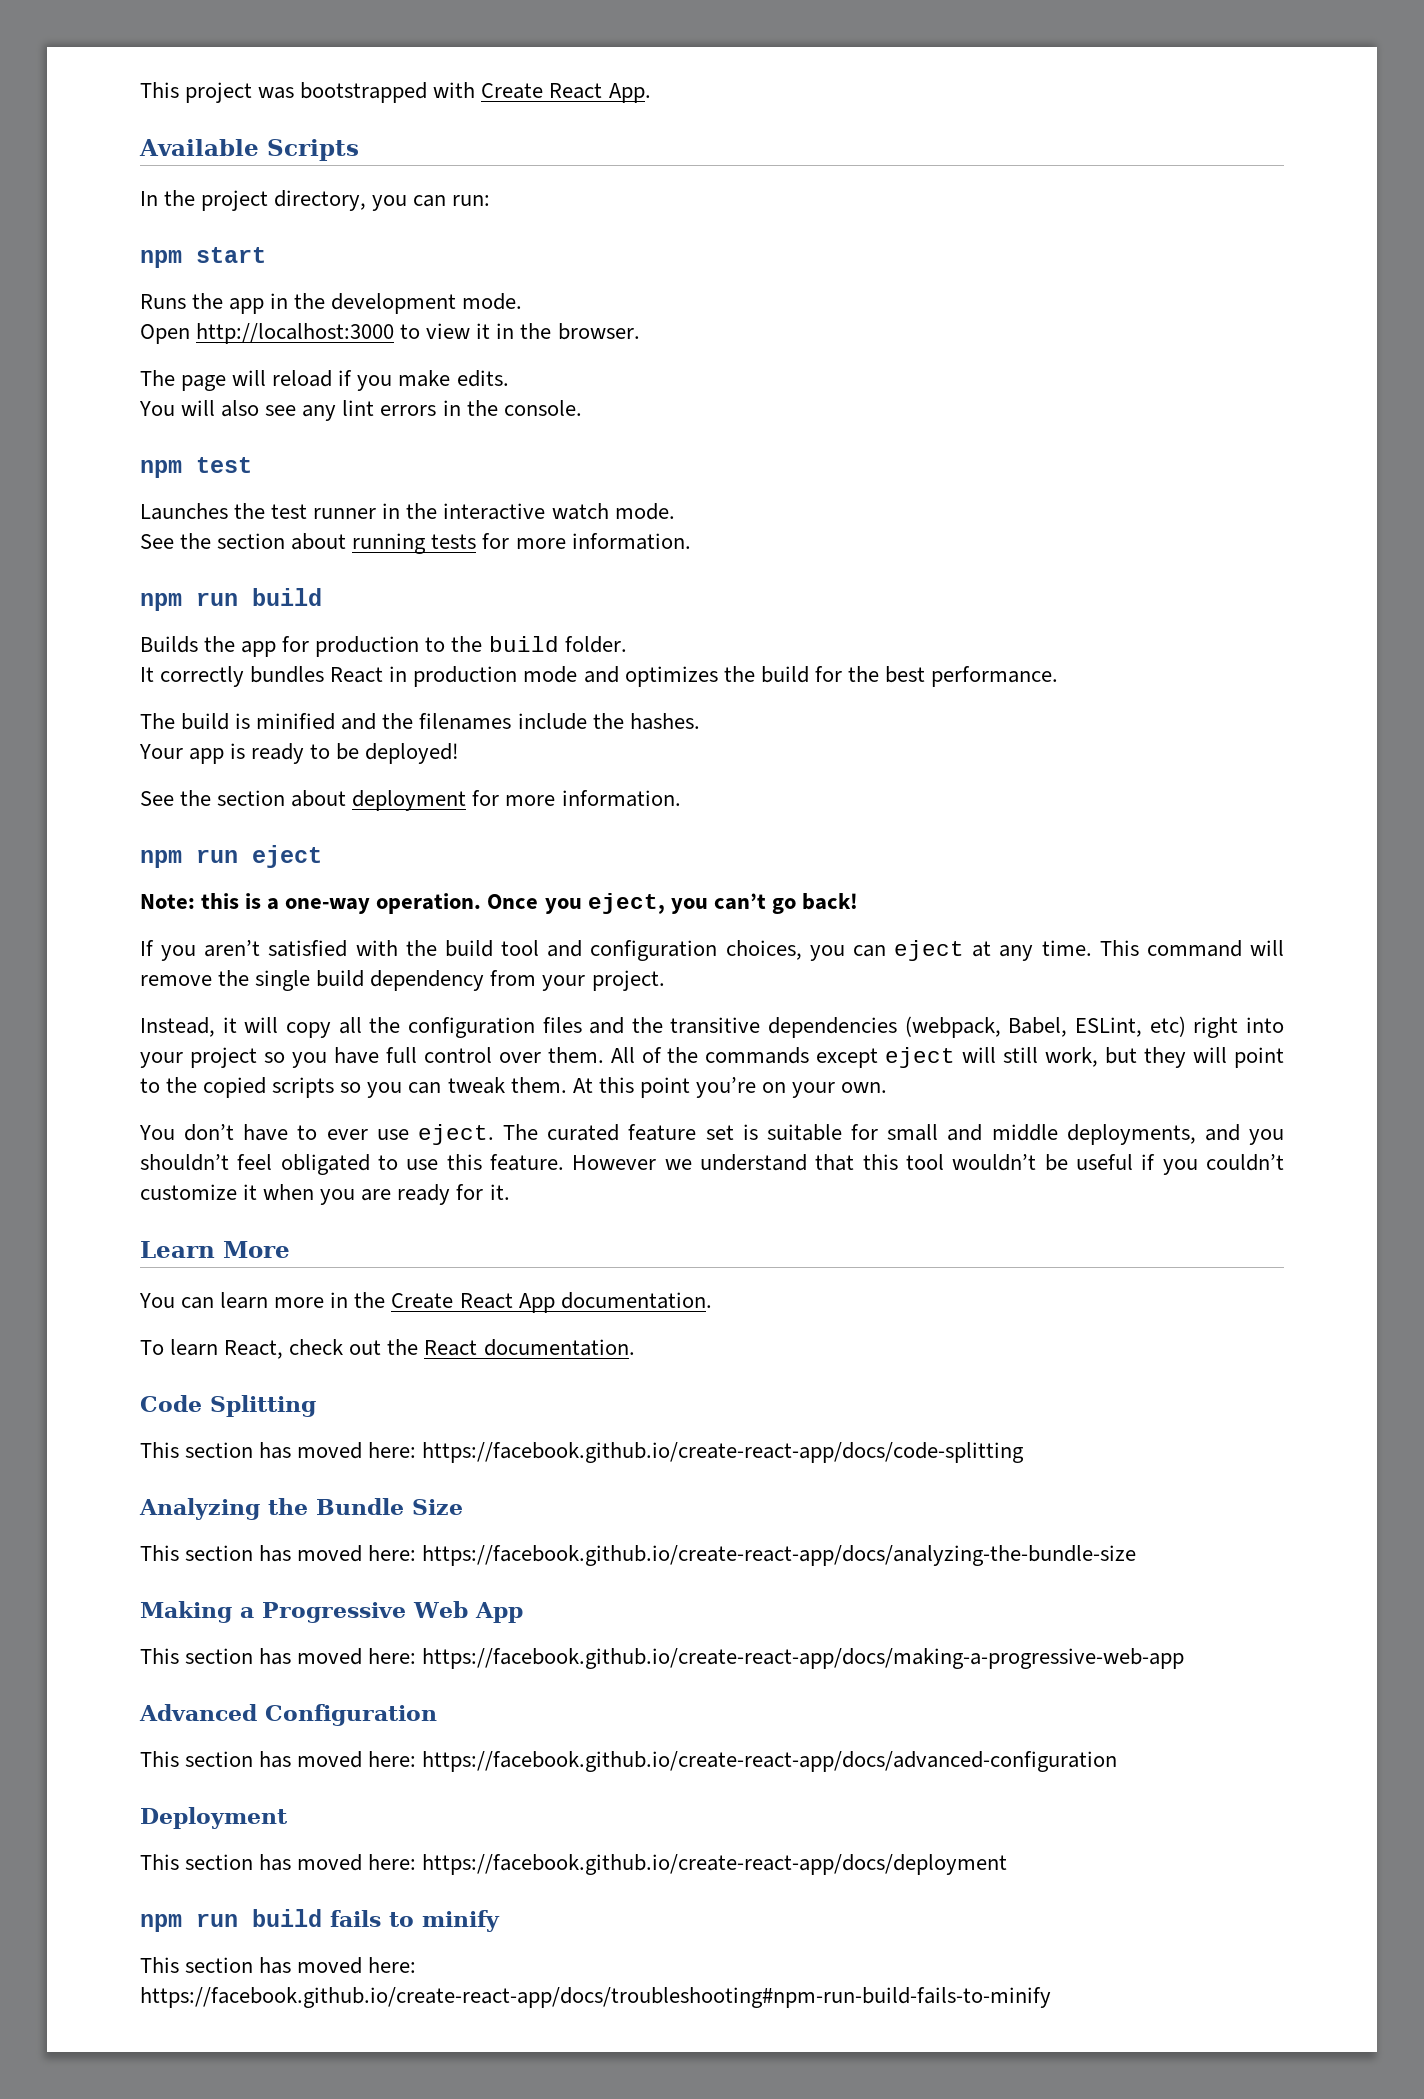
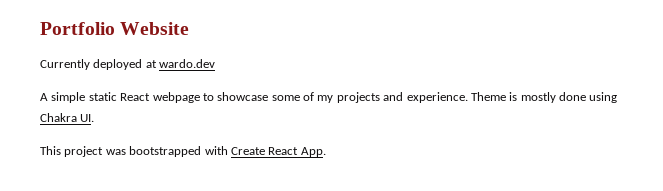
(140, 90) none -> [40,22,190,35] [40,59,216,70] [40,92,618,103] [40,113,95,122] Portfolio Website // Currently deployed at wardo.dev // A simple static React webpage to showcase some of my projects and experience. Theme is mostly done using Chakra UI. //
[139,139,359,161] [140,190,491,211] [140,247,266,268] [140,293,523,314] [140,323,640,344] [140,370,509,391] [139,400,582,421] [140,457,252,478] [140,503,675,520] [140,533,691,554] [140,588,322,611] [140,636,627,657] [140,666,1059,687] [140,713,700,730] [139,743,460,764] [140,790,681,811] [140,845,322,868] [140,893,858,914] [140,940,1284,961] [140,970,665,991] [140,1016,1284,1038] [140,1047,1285,1068] [140,1077,888,1098] [139,1124,1284,1145] [140,1154,1285,1175] [140,1184,510,1205] [140,1241,290,1258] [139,1292,712,1313] [140,1339,635,1359] [140,1395,316,1417] [140,1442,1025,1463] [139,1498,463,1520] [140,1545,1137,1566] [140,1601,523,1623] [140,1648,1185,1669] [139,1704,437,1726] [140,1751,1118,1772] [140,1807,288,1829] [140,1854,1008,1875] [140,1909,500,1932] [140,1957,417,1974] [140,1987,1051,2008] // Available Scripts // In the project directory, you can run: // npm start // Runs the app in the development mode. // Open http://localhost:3000 to view it in the browser. // The page will reload if you make edits. // You will also see any lint errors in the console. // npm test // Launches the test runner in the interactive watch mode. // See the section about running tests for more information. // npm run build // Builds the app for production to the build folder. // It correctly bundles React in production mode and optimizes the build for the best performance. // The build is minified and the filenames include the hashes. // Your app is ready to be deployed! // See the section about deployment for more information. // npm run eject // Note: this is a one-way operation. Once you eject, you can’t go back! // If you aren’t satisfied with the build tool and configuration choices, you can eject at any time. This command will remove the single build dependency from your project. // Instead, it will copy all the configuration files and the transitive dependencies (webpack, Babel, ESLint, etc) right into your project so you have full control over them. All of the commands except eject will still work, but they will point to the copied scripts so you can tweak them. At this point you’re on your own. // You don’t have to ever use eject. The curated feature set is suitable for small and middle deployments, and you shouldn’t feel obligated to use this feature. However we understand that this tool wouldn’t be useful if you couldn’t customize it when you are ready for it. // Learn More // You can learn more in the Create React App documentation. // To learn React, check out the React documentation. // Code Splitting // This section has moved here: https://facebook.github.io/create-react-app/docs/code-splitting // Analyzing the Bundle Size // This section has moved here: https://facebook.github.io/create-react-app/docs/analyzing-the-bundle-size // Making a Progressive Web App // This section has moved here: https://facebook.github.io/create-react-app/docs/making-a-progressive-web-app // Advanced Configuration // This section has moved here: https://facebook.github.io/create-react-app/docs/advanced-configuration // Deployment // This section has moved here: https://facebook.github.io/create-react-app/docs/deployment // npm run build fails to minify // This section has moved here: https://facebook.github.io/create-react-app/docs/troubleshooting#npm-run-build-fails-to-minify -> (326, 152) none

